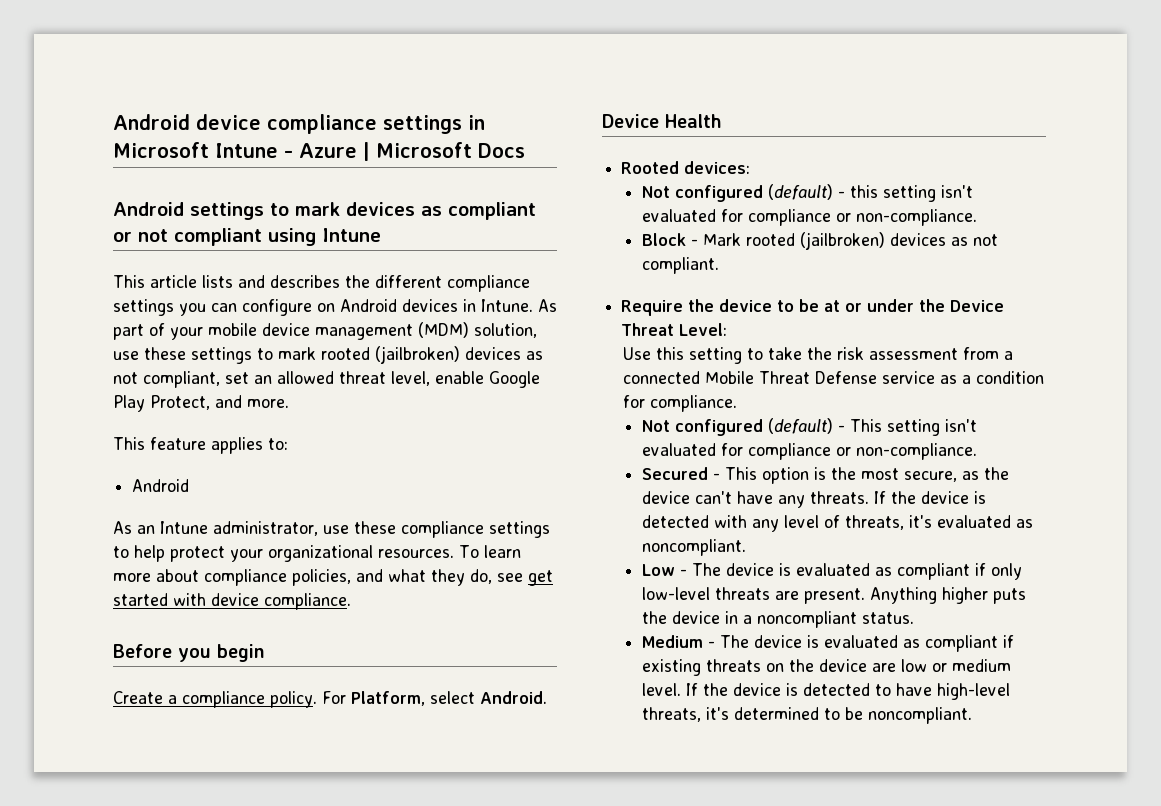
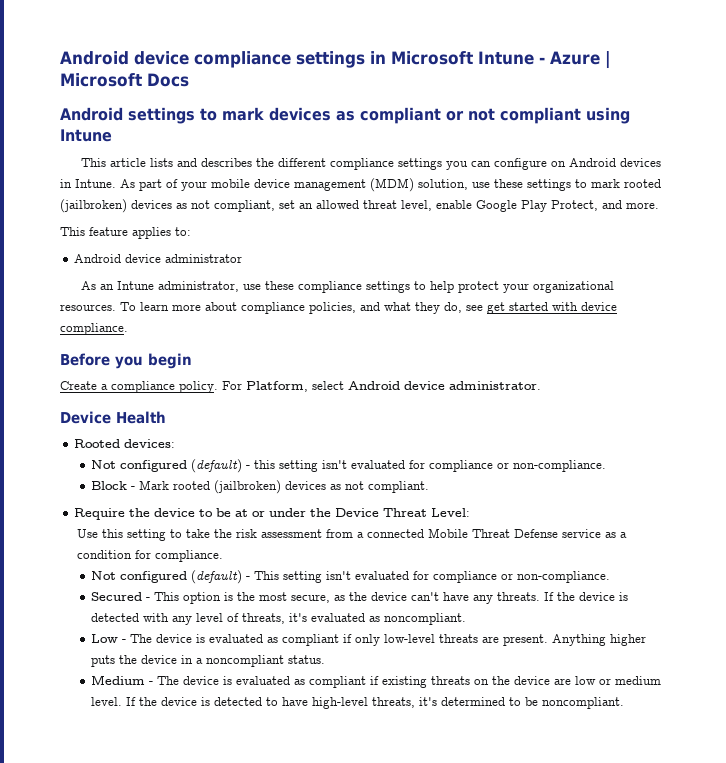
(190, 485) none -> [125,254,243,263] device administrator
[480,691,547,704] Android. -> [348,381,541,390] Android device administrator.

